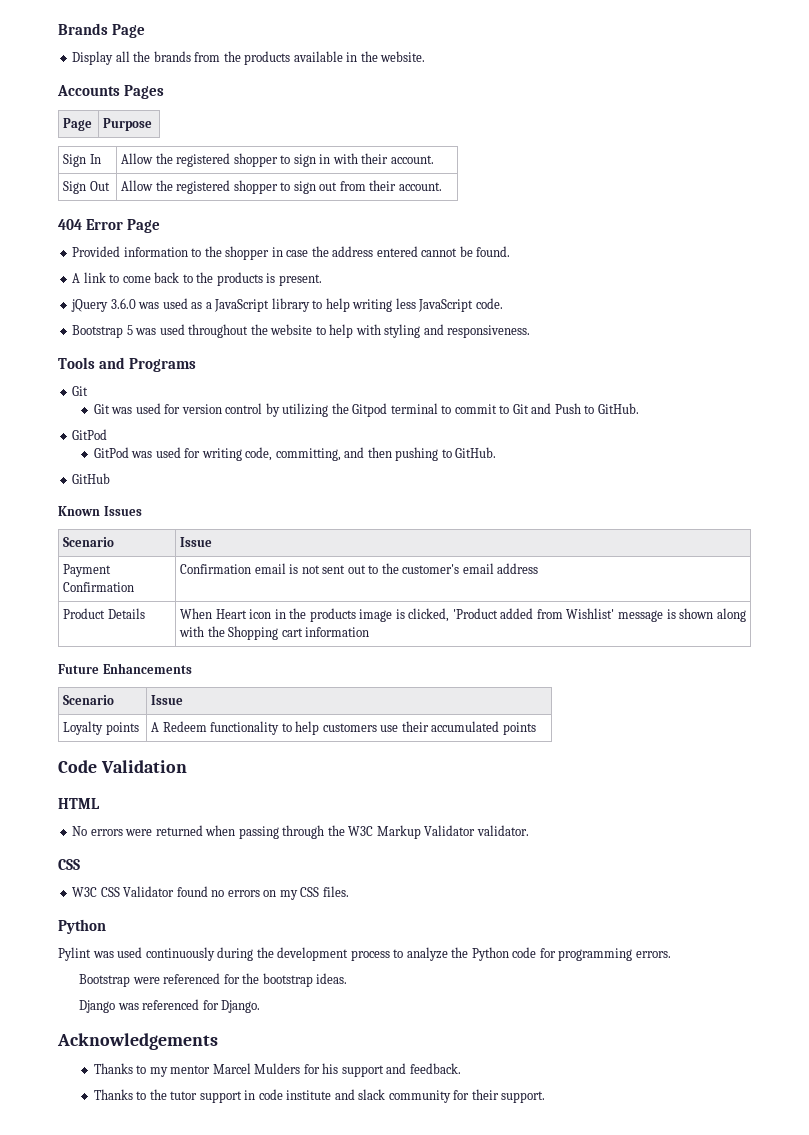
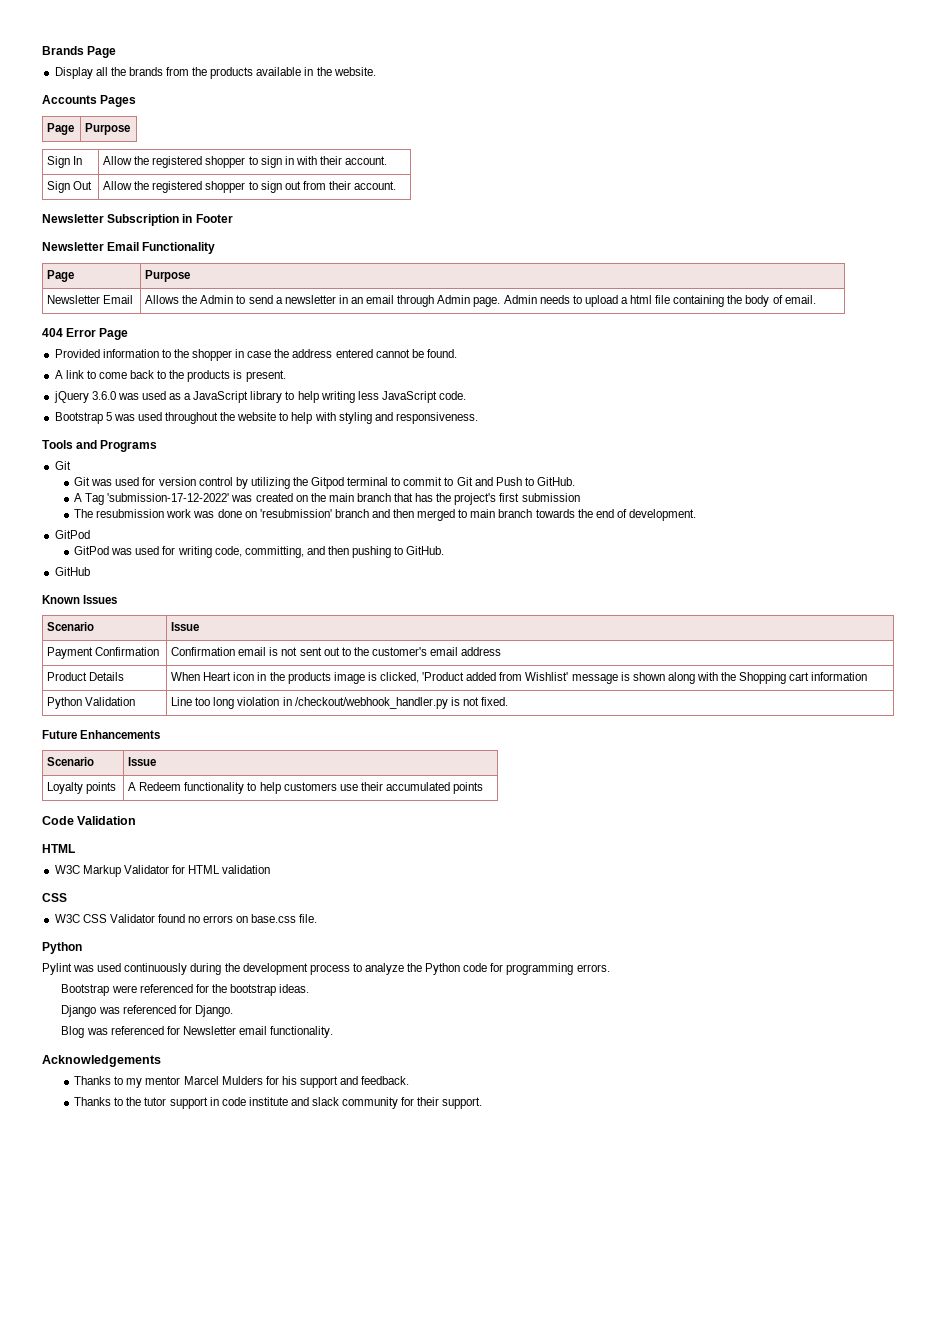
(442, 186) none -> [42,214,233,226] [42,242,216,254] [47,270,75,282] [145,270,191,282] [47,295,134,304] [145,295,816,307] // Newsletter Subscription in Footer // Newsletter Email Functionality // Page | Purpose // Newsletter Email | Allows the Admin to send a newsletter in an email through Admin page. Admin needs to upload a html file containing the body of email.
(639, 408) none -> [74,493,580,505] [74,509,696,521] // A Tag 'submission-17-12-2022' was created on the main branch that has the project's first submission // The resubmission work was done on 'resubmission' branch and then merged to main branch towards the end of development.
(370, 632) none -> [47,697,136,709] [171,697,508,709] // Python Validation | Line too long violation in /checkout/webhook_handler.py is not fixed.
[72,825,529,839] No errors were returned when passing through the W3C Markup Validator validator. -> [54,865,271,877] W3C Markup Validator for HTML validation
[279,886,349,900] my CSS files. -> [251,914,318,923] base.css file.
(261, 1006) none -> [61,1026,334,1038] // Blog was referenced for Newsletter email functionality.

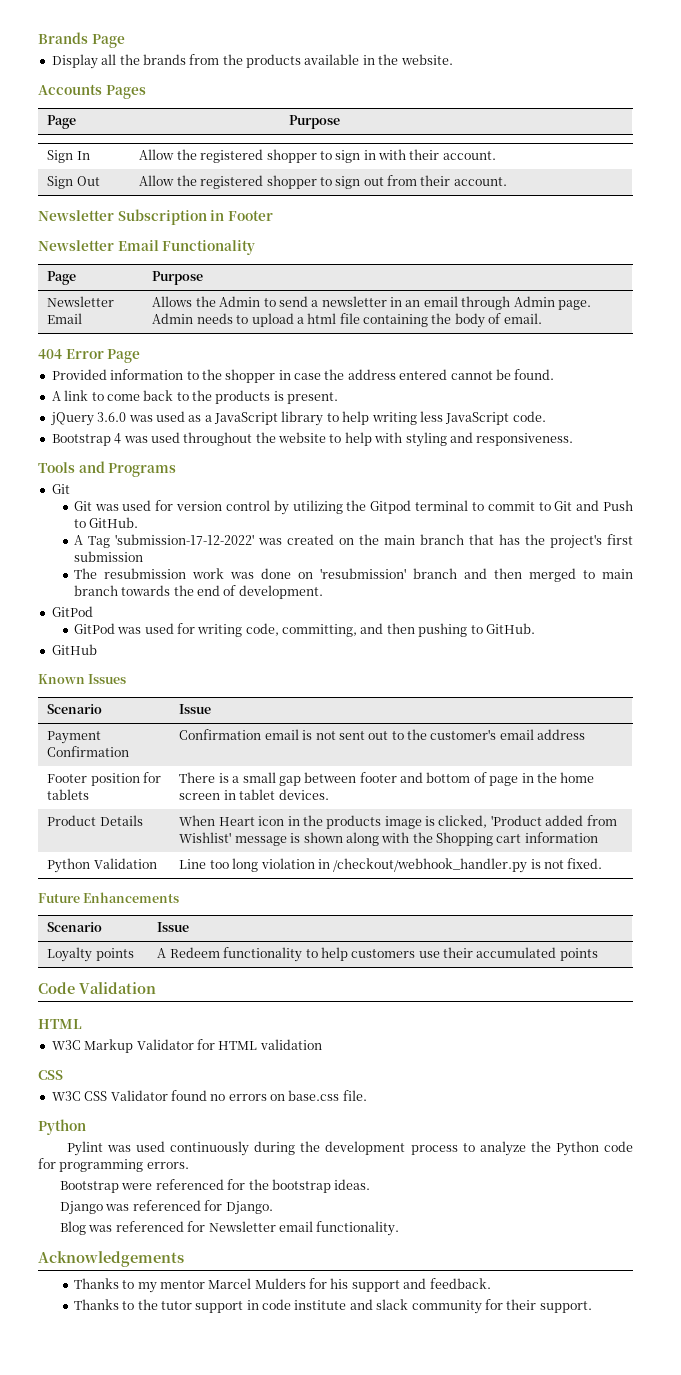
[105,412,112,421] 5 -> [114,433,122,444] 4
(502, 651) none -> [47,772,162,786] [47,789,90,800] [179,772,595,786] [179,789,329,800] // Footer position for tablets | There is a small gap between footer and bottom of page in the home screen in tablet devices.

